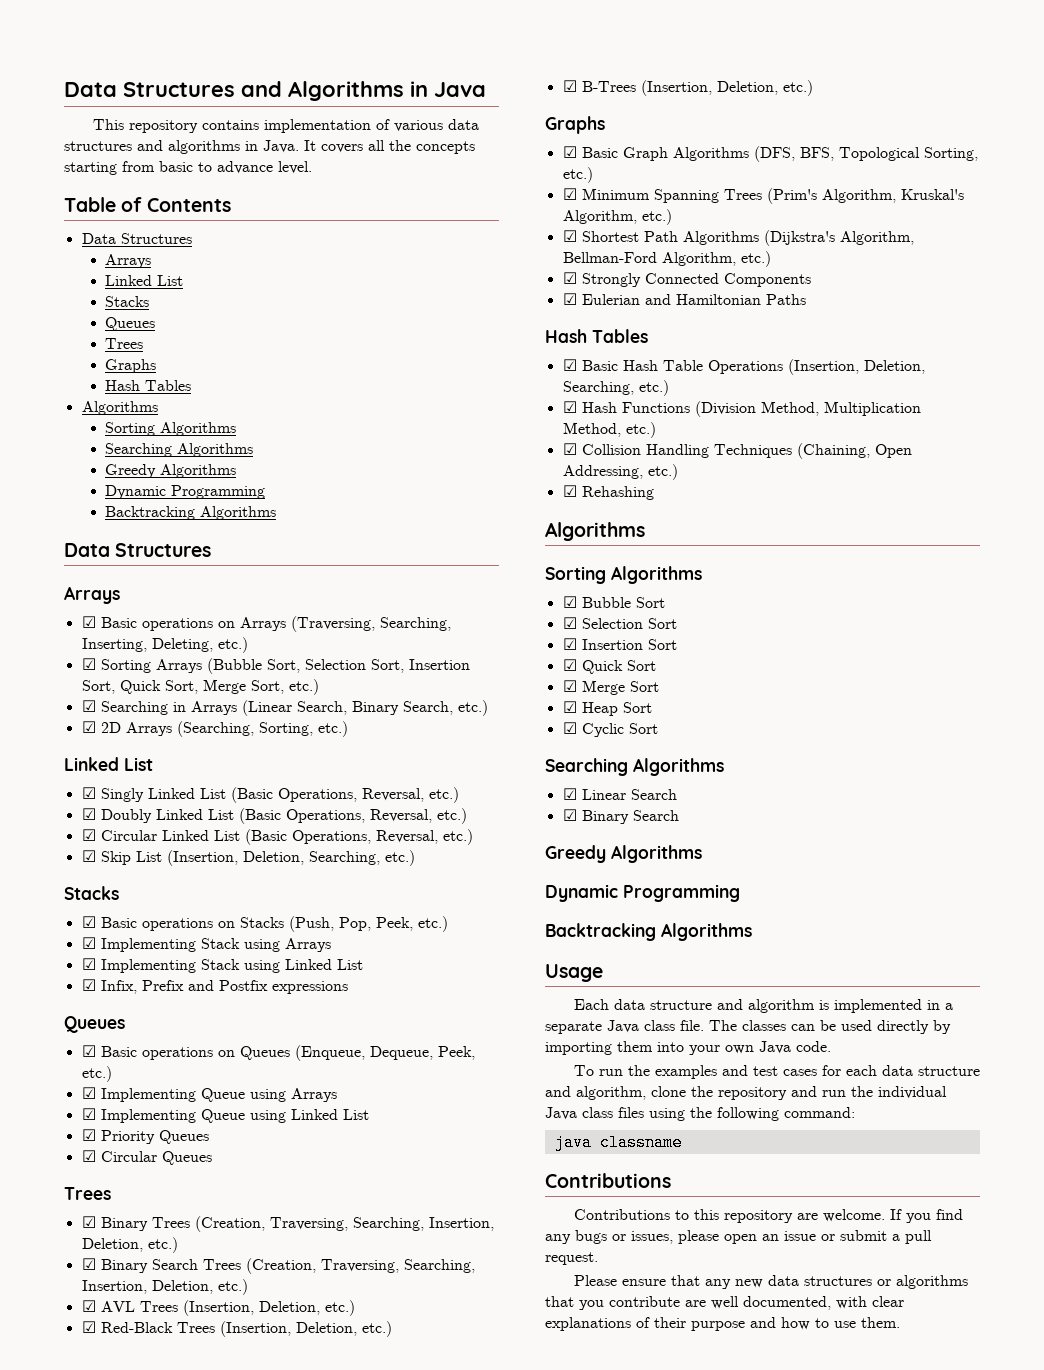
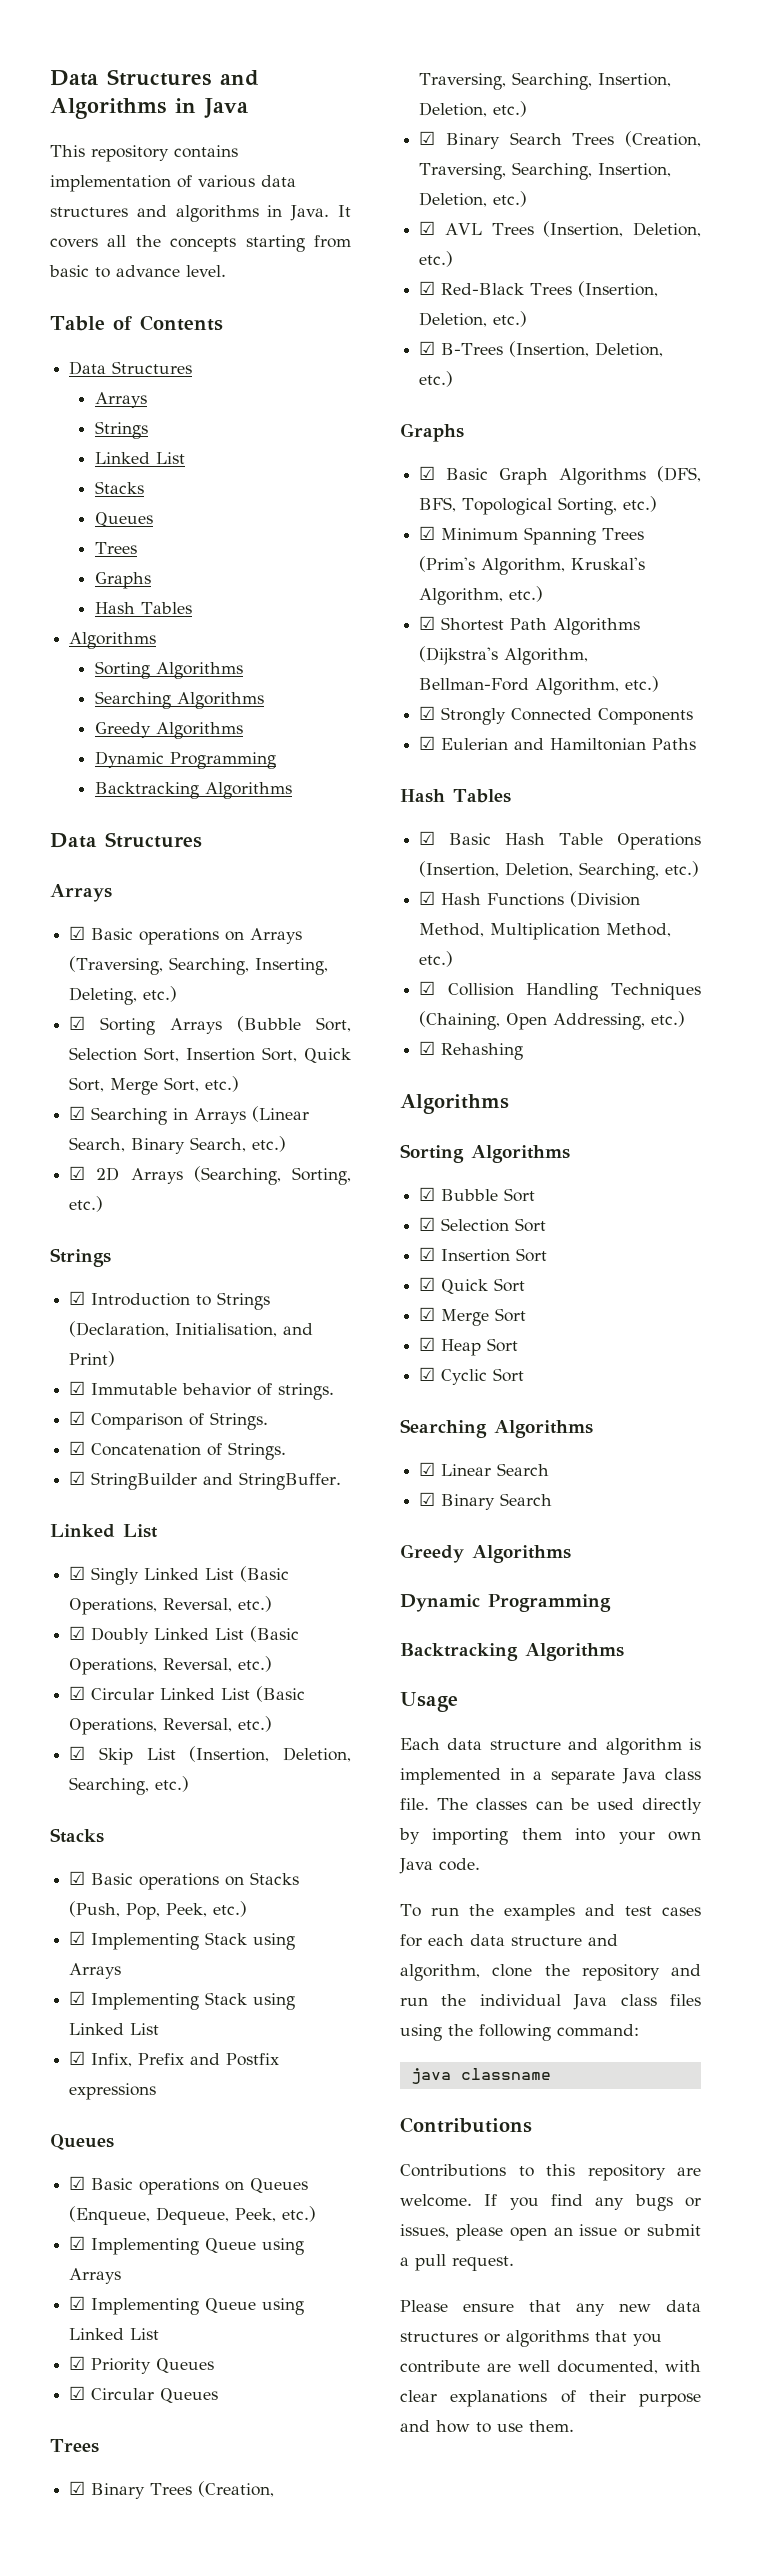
(151, 261) none -> [94,421,148,439] // Strings
(348, 729) none -> [50,1248,111,1267] [69,1291,271,1310] [69,1321,314,1337] [69,1351,116,1367] [69,1381,335,1400] [69,1411,269,1430] [69,1441,287,1460] [69,1471,342,1490] // Strings // ☑ Introduction to Strings (Declaration, Initialisation, and Print) // ☑ Immutable behavior of strings. // ☑ Comparison of Strings. // ☑ Concatenation of Strings. // ☑ StringBuilder and StringBuffer.

